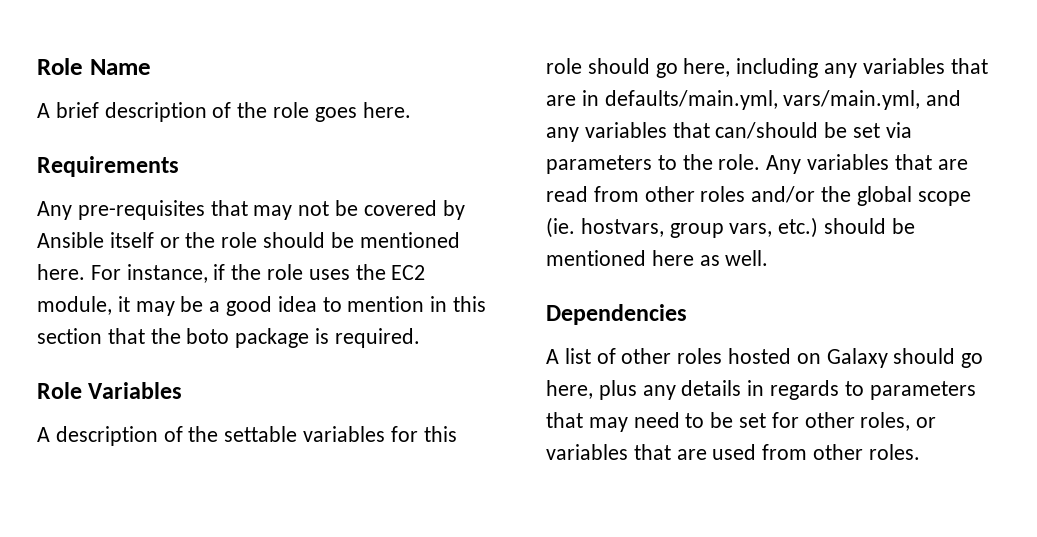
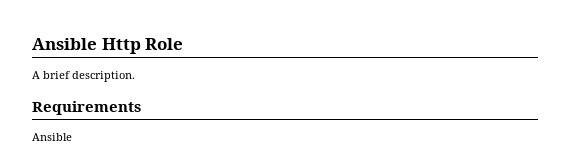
[37,58,151,75] Role Name -> [32,38,184,54] Ansible Http Role
[104,102,411,122] [37,156,179,177] [37,200,465,220] [37,232,460,248] [37,264,426,283] [37,296,487,316] [37,328,420,348] [37,382,183,399] [37,426,457,446] [546,58,988,78] [546,90,962,110] [546,122,912,142] [546,154,968,174] [546,186,971,206] [546,217,915,238] [546,250,769,266] [546,304,687,325] [546,348,984,368] [546,380,976,400] [546,412,937,432] [546,444,920,460] description of the role goes here. // Requirements // Any pre-requisites that may not be covered by Ansible itself or the role should be mentioned here. For instance, if the role uses the EC2 module, it may be a good idea to mention in this section that the boto package is required. // Role Variables // A description of the settable variables for this role should go here, including any variables that are in defaults/main.yml, vars/main.yml, and any variables that can/should be set via parameters to the role. Any variables that are read from other roles and/or the global scope (ie. hostvars, group vars, etc.) should be mentioned here as well. // Dependencies // A list of other roles hosted on Galaxy should go here, plus any details in regards to parameters that may need to be set for other roles, or variables that are used from other roles. -> [72,71,135,82] [32,101,141,115] [32,133,72,141] description. // Requirements // Ansible

